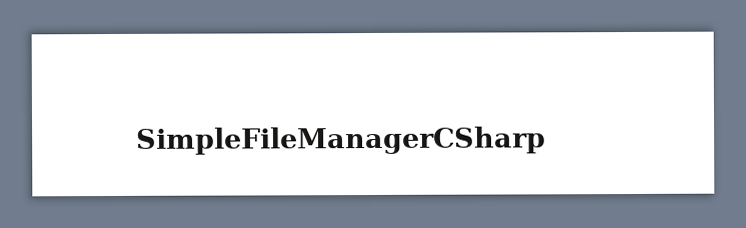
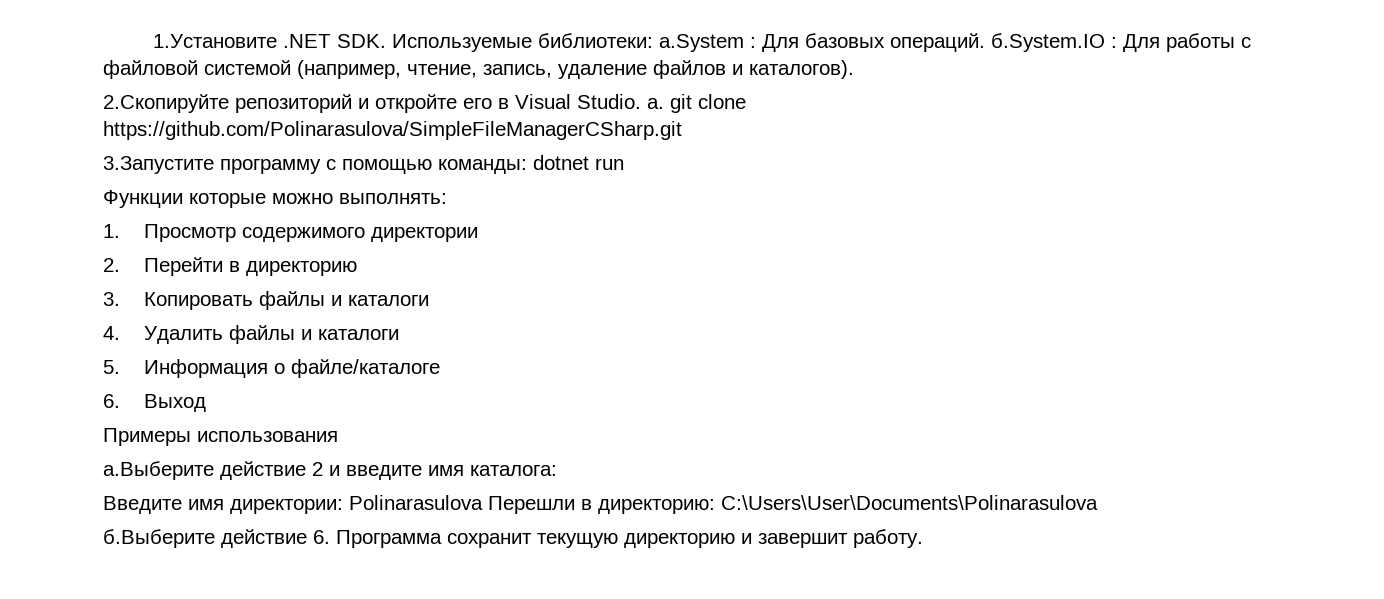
[136,126,546,155] SimpleFileManagerCSharp -> [153,33,1252,52] [103,60,854,79] [103,94,746,113] [103,121,682,140] [103,155,624,174] [103,190,447,208] [103,224,478,242] [103,257,357,276] [103,291,429,310] [103,325,399,344] [103,359,440,378] [103,394,206,412] [103,428,338,446] [103,461,557,480] [103,495,1098,514] [103,529,923,548] 1.Установите .NET SDK. Используемые библиотеки: a.System : Для базовых операций. б.System.IO : Для работы с файловой системой (например, чтение, запись, удаление файлов и каталогов). // 2.Скопируйте репозиторий и откройте его в Visual Studio. а. git clone https://github.com/Polinarasulova/SimpleFileManagerCSharp.git // 3.Запустите программу с помощью команды: dotnet run // Функции которые можно выполнять: // 1. Просмотр содержимого директории // 2. Перейти в директорию // 3. Копировать файлы и каталоги // 4. Удалить файлы и каталоги // 5. Информация о файле/каталоге // 6. Выход // Примеры использования // a.Выберите действие 2 и введите имя каталога: // Введите имя директории: Polinarasulova Перешли в директорию: C:\Users\User\Documents\Polinarasulova // б.Выберите действие 6. Программа сохранит текущую директорию и завершит работу.

